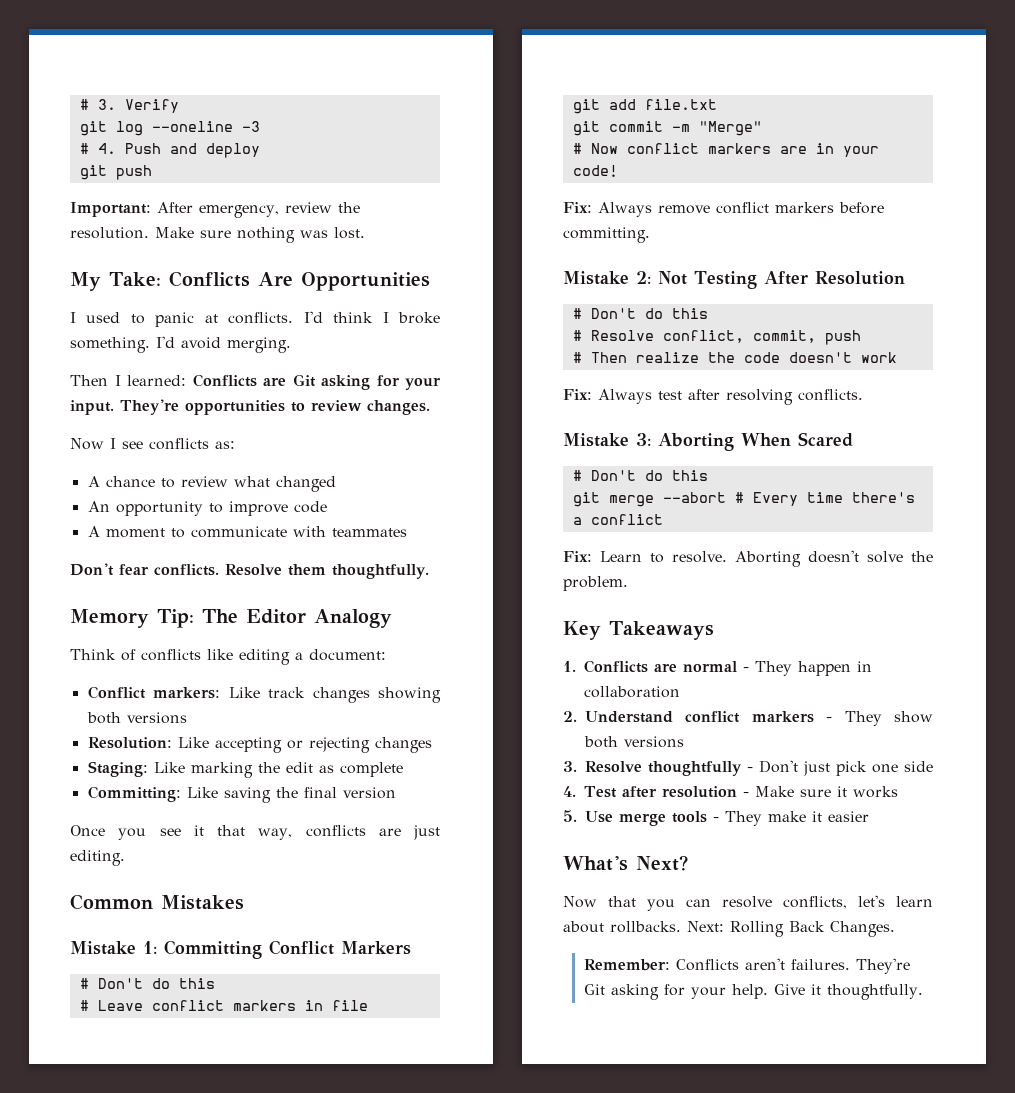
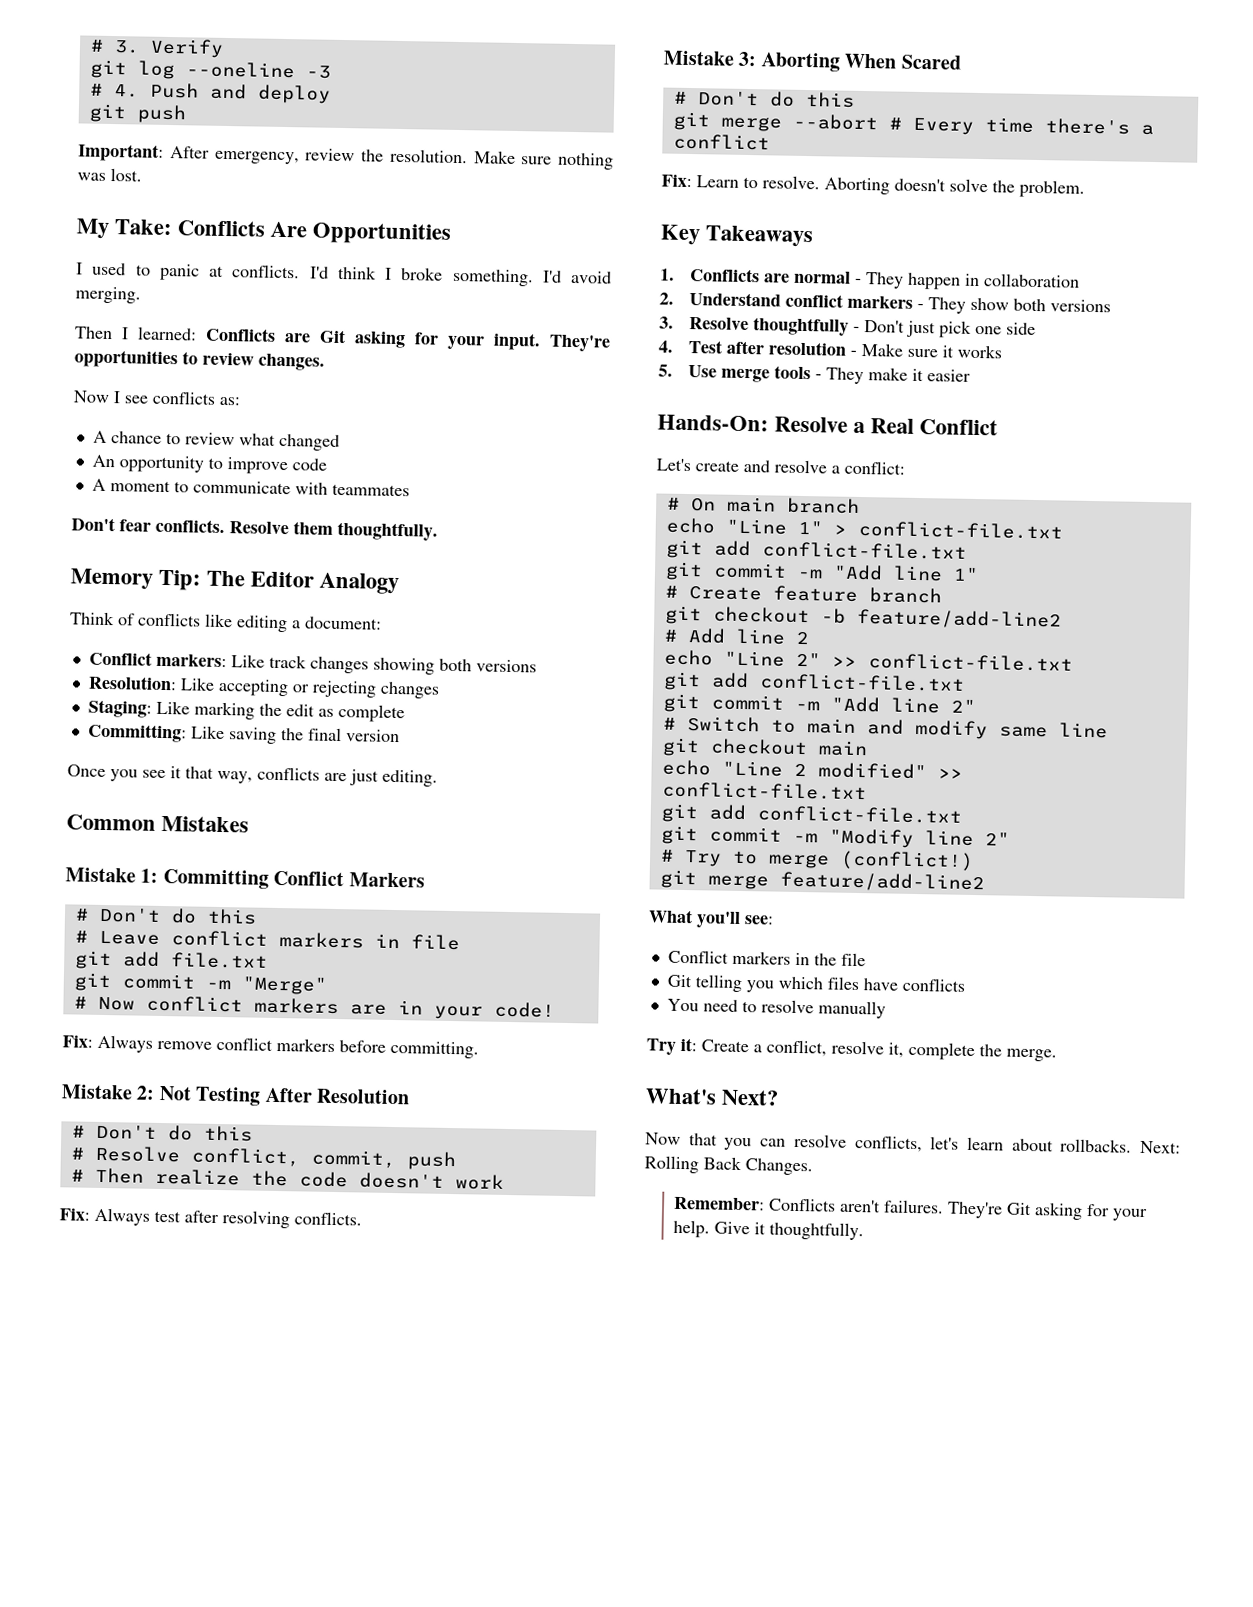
(869, 816) none -> [657,414,999,436] [656,458,905,475] [666,496,860,514] [665,517,1063,540] [665,539,967,560] [664,561,979,582] [664,585,942,604] [664,605,1062,630] [663,628,809,645] [663,649,1073,672] [662,671,965,692] [662,693,976,714] [662,716,1108,740] [661,737,868,757] [661,759,963,780] [661,781,867,801] [660,803,962,824] [660,825,1010,848] [660,849,974,871] [659,869,985,893] [648,909,774,928] [667,949,866,967] [666,974,966,993] [666,998,886,1019] [646,1037,1057,1062] // Hands-On: Resolve a Real Conflict // Let's create and resolve a conflict: // # On main branch // echo "Line 1" > conflict-file.txt // git add conflict-file.txt // git commit -m "Add line 1" // # Create feature branch // git checkout -b feature/add-line2 // # Add line 2 // echo "Line 2" >> conflict-file.txt // git add conflict-file.txt // git commit -m "Add line 2" // # Switch to main and modify same line // git checkout main // echo "Line 2 modified" >> conflict-file.txt // git add conflict-file.txt // git commit -m "Modify line 2" // # Try to merge (conflict!) // git merge feature/add-line2 // What you'll see: // Conflict markers in the file // Git telling you which files have conflicts // You need to resolve manually // Try it: Create a conflict, resolve it, complete the merge.

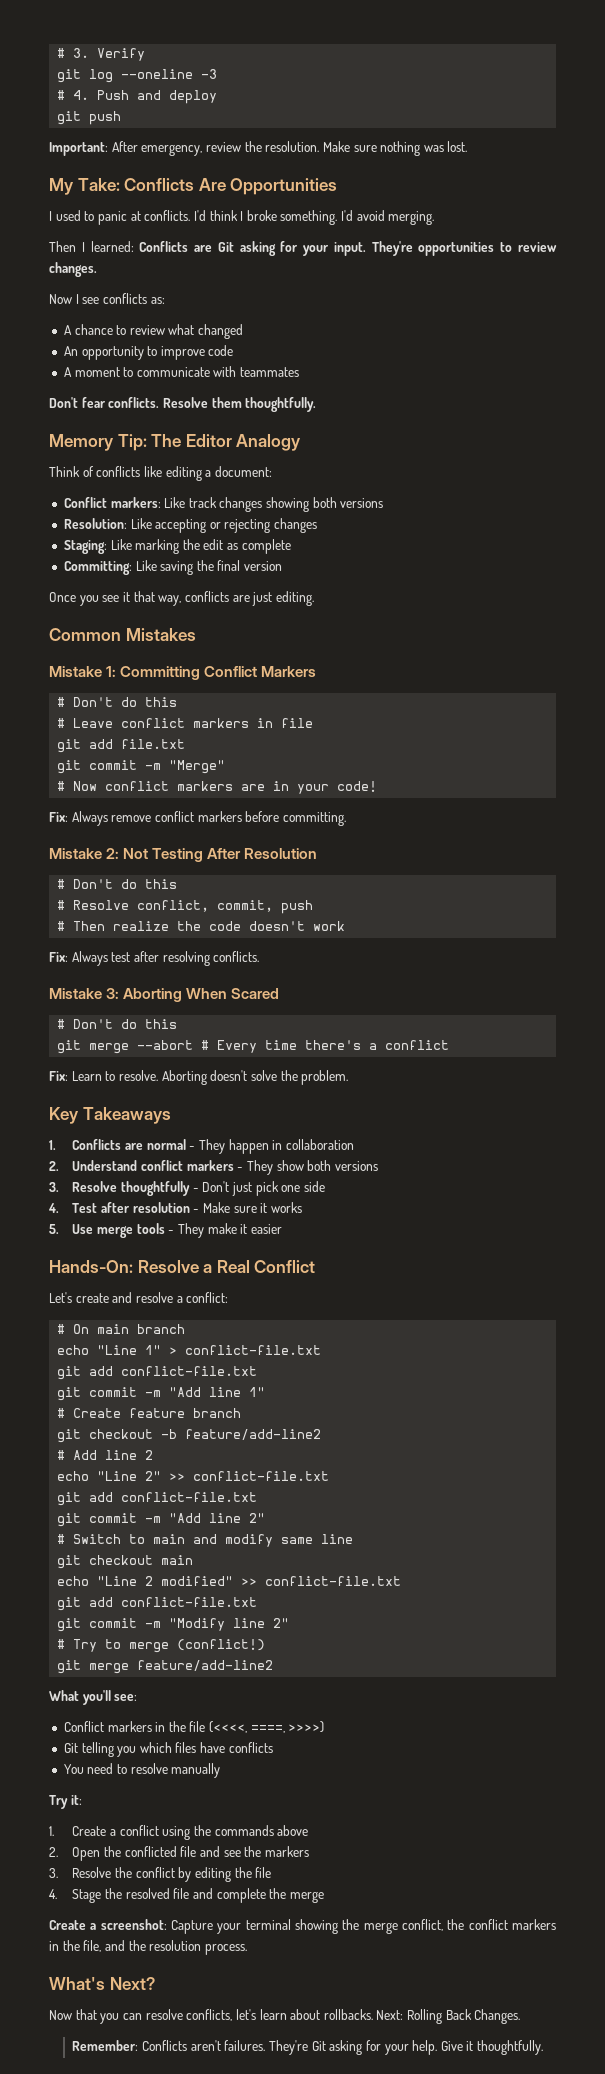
(866, 959) none -> [209,1721,325,1733] (<<<<, ====, >>>>)
[701,1039,1057,1062] Create a conflict, resolve it, complete the merge. -> [49,1825,309,1840] [49,1846,309,1861] [49,1867,272,1882] [49,1888,324,1903] [49,1919,556,1934] [49,1940,247,1955] // 1. Create a conflict using the commands above // 2. Open the conflicted file and see the markers // 3. Resolve the conflict by editing the file // 4. Stage the resolved file and complete the merge // Create a screenshot: Capture your terminal showing the merge conflict, the conflict markers in the file, and the resolution process.

